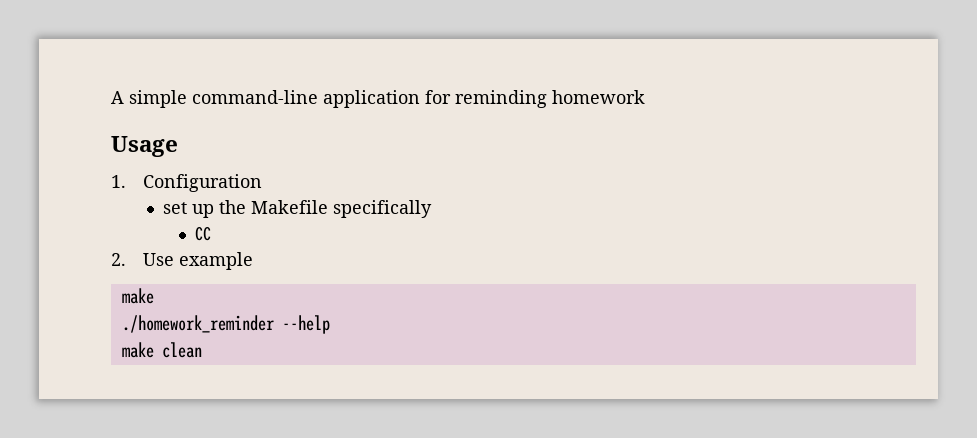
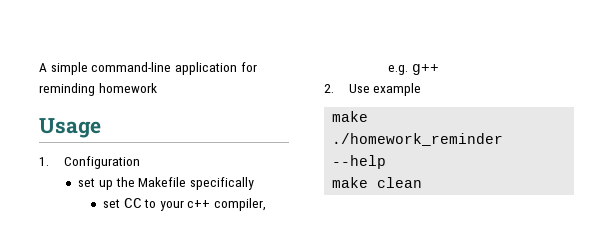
(433, 209) none -> [102,199,120,208] set
(212, 233) none -> [144,198,267,211] [387,64,439,75] to your c++ compiler, e.g. g++

